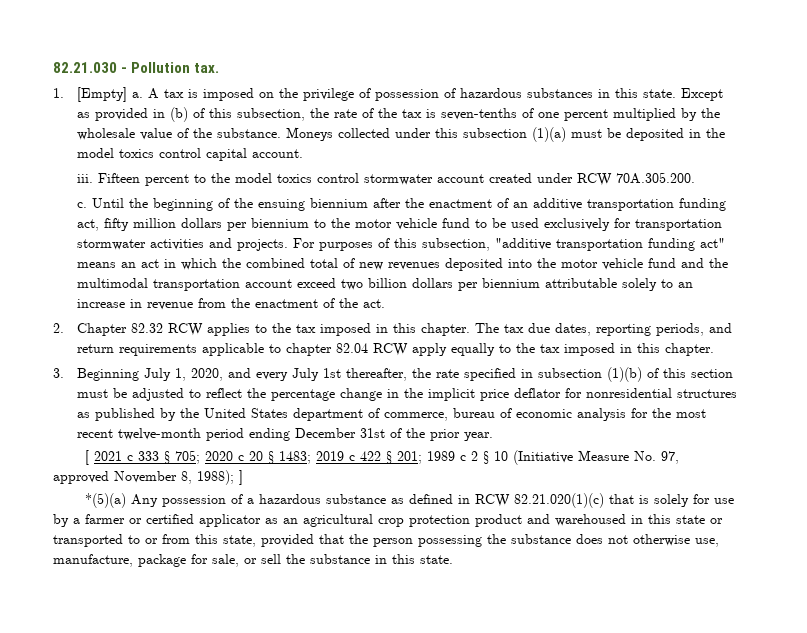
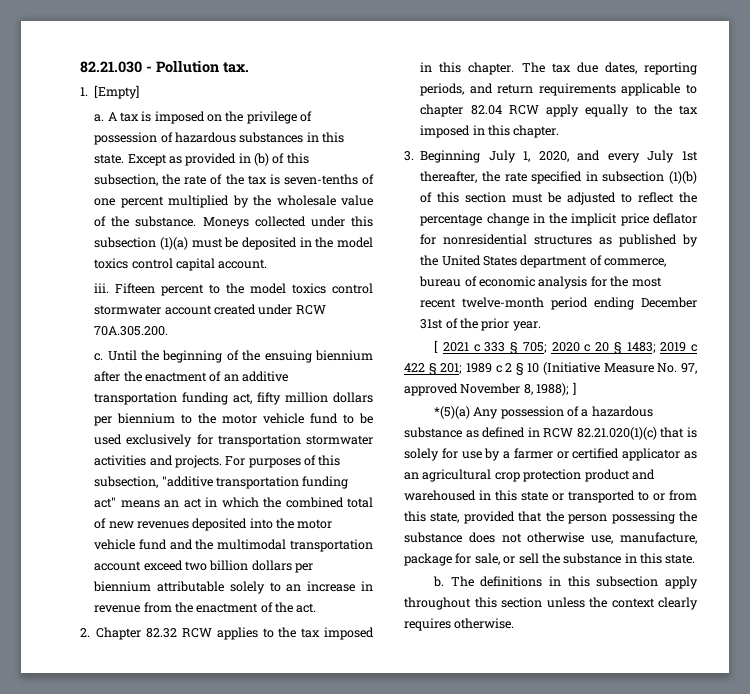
(127, 94) none -> (140, 92) //
(453, 559) none -> [432,576,698,589] [404,597,698,610] [404,618,515,631] // b. The definitions in this subsection apply throughout this section unless the context clearly requires otherwise.

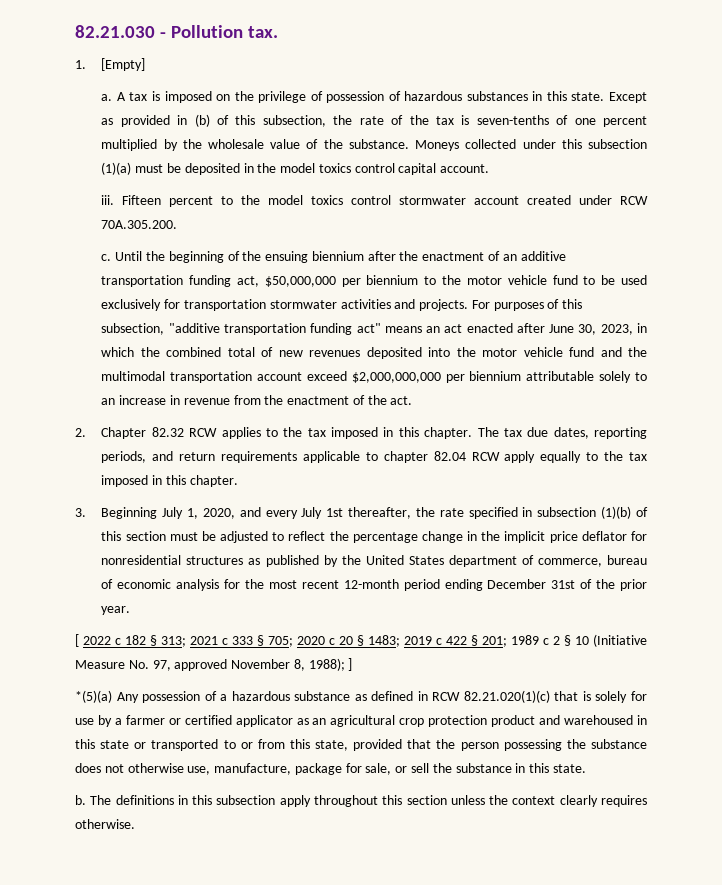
[257,392,373,405] fifty million dollars -> [264,276,336,287] $50,000,000
(202, 503) none -> [466,323,633,335] enacted after June 30, 2023,
[184,560,292,571] two billion dollars -> [351,372,441,383] $2,000,000,000
[462,297,545,308] twelve-month -> [343,579,399,589] 12-month
(438, 346) none -> [83,635,186,647] 2022 c 182 § 313;

